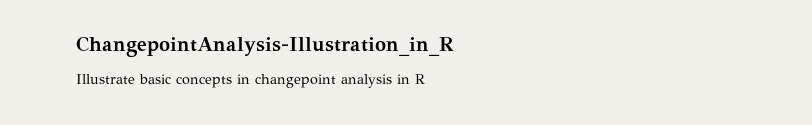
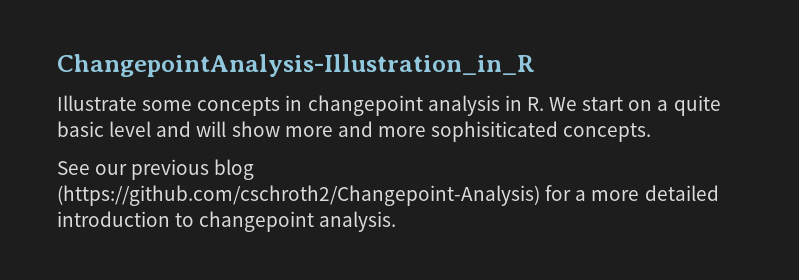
[139,74,171,84] basic -> [142,100,193,111] some
[415,74,425,84] R -> [526,95,721,116] [57,121,652,142] [57,159,255,180] [57,185,719,206] [57,211,397,232] R. We start on a quite basic level and will show more and more sophisiticated concepts. // See our previous blog (https://github.com/cschroth2/Changepoint-Analysis) for a more detailed introduction to changepoint analysis.

